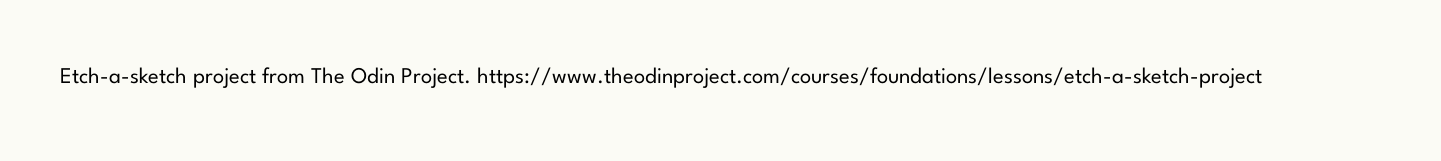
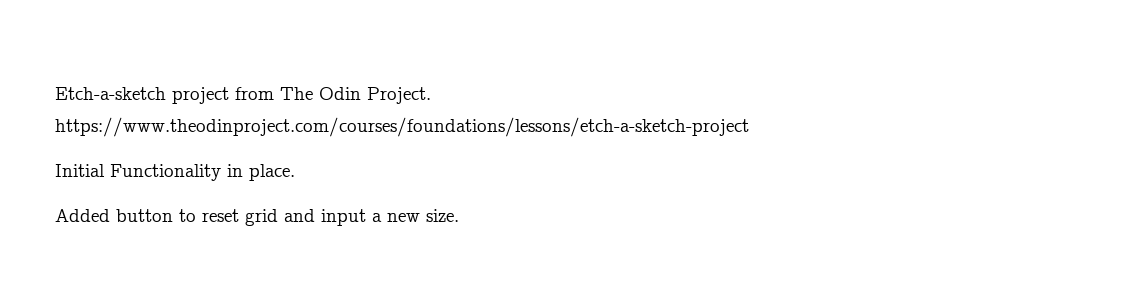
(1263, 77) none -> [55,164,295,181] [55,209,459,226] // Initial Functionality in place. // Added button to reset grid and input a new size.

